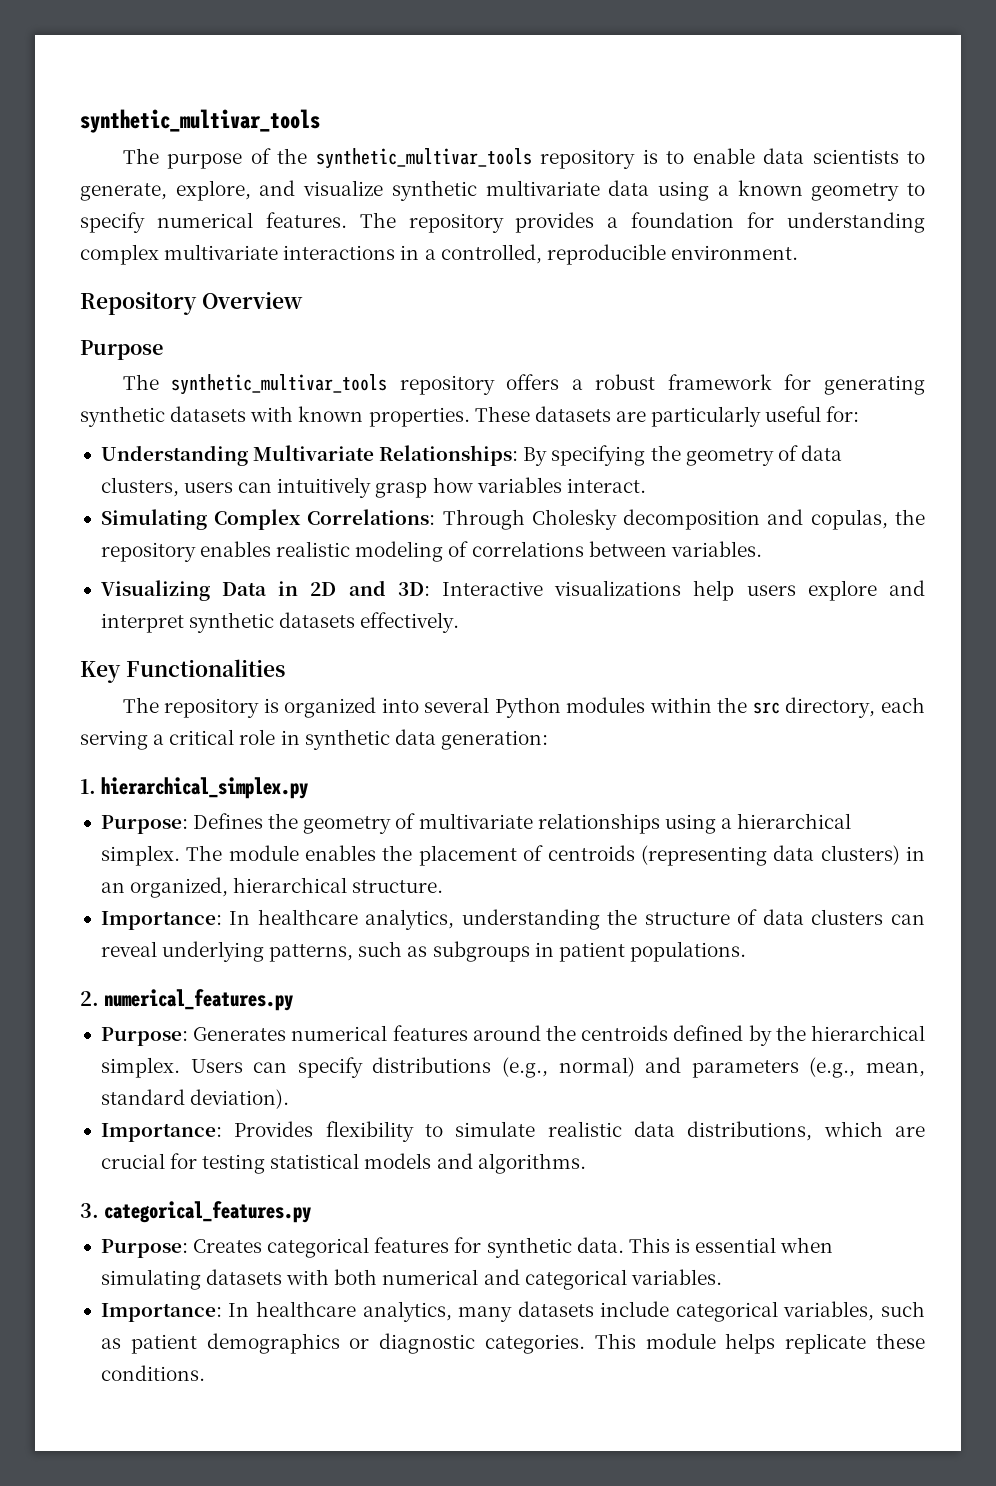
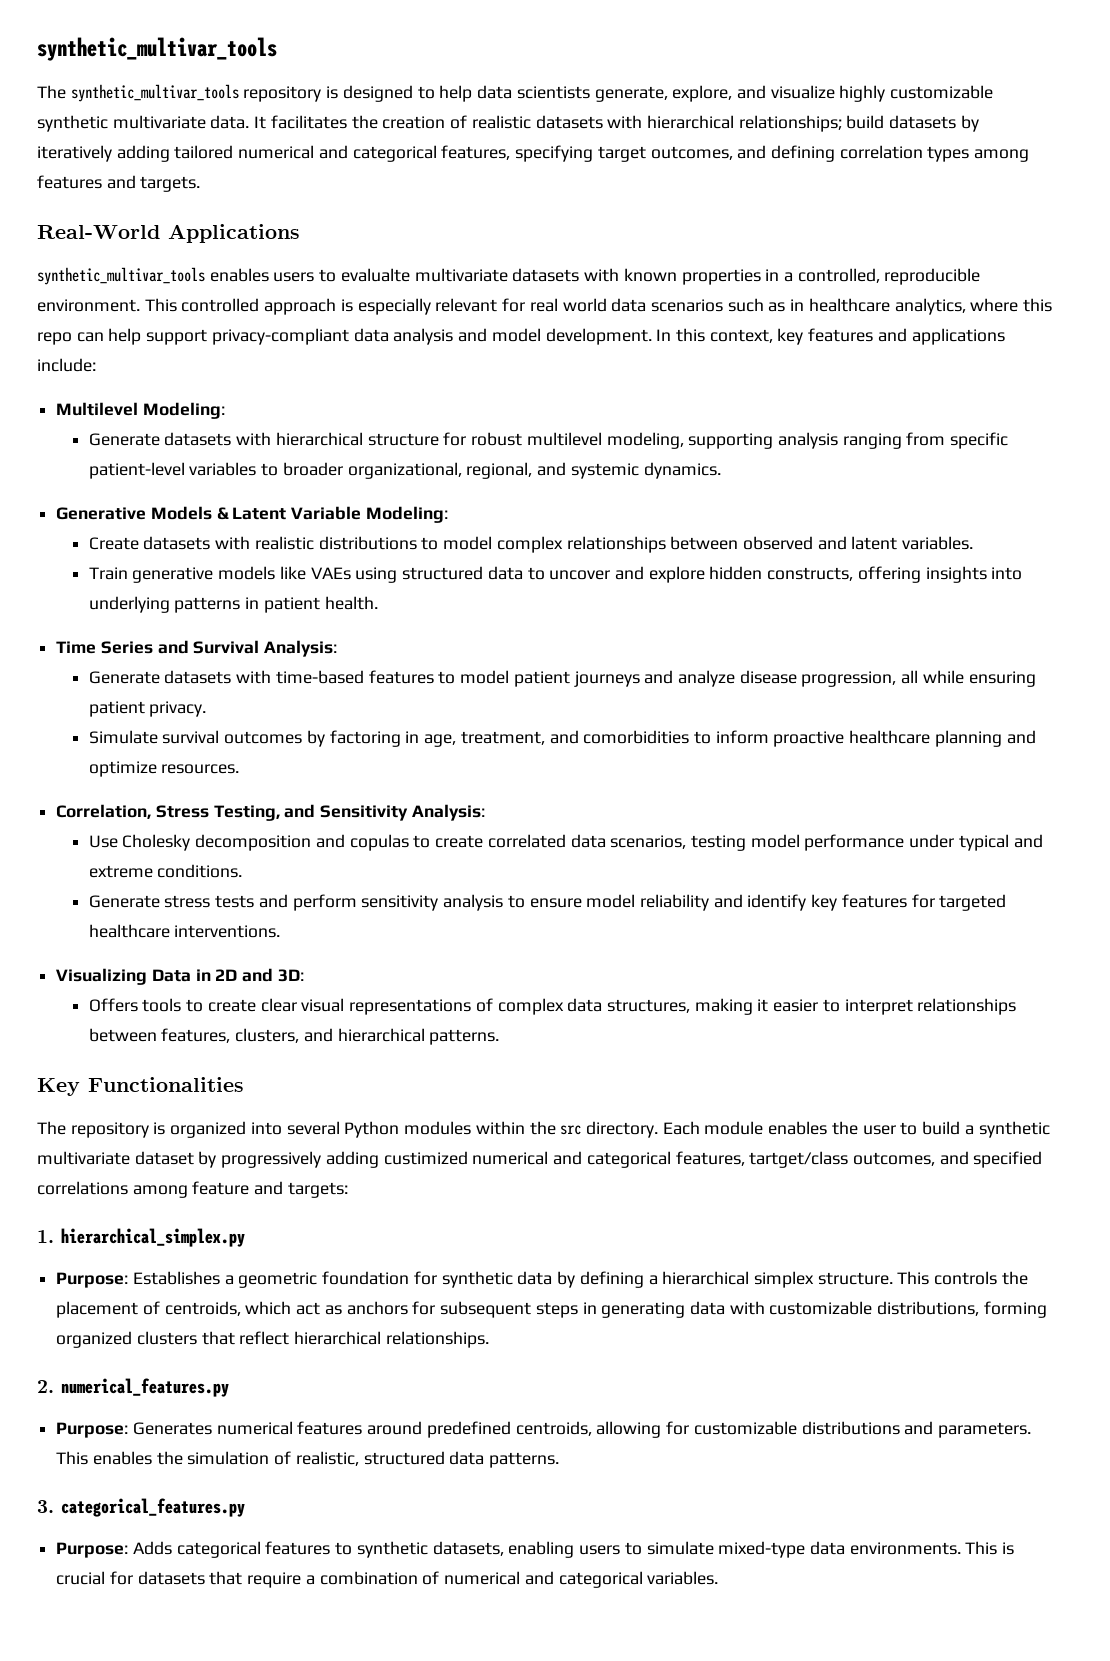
[167,148,755,169] purpose of the synthetic_multivar_tools repository is to enable -> [70,84,473,102] synthetic_multivar_tools repository is designed to help
[907,151,925,164] to -> (590, 92) none
[391,180,926,201] [80,212,926,233] [80,244,396,265] synthetic multivariate data using a known geometry to specify numerical features. The repository provides a foundation for understanding complex multivariate interactions -> [839,85,994,102] [37,115,979,132] [37,145,1030,162] [37,175,201,192] [37,224,300,243] [37,267,761,285] highly customizable synthetic multivariate data. It facilitates the creation of realistic datasets with hierarchical relationships; build datasets by iteratively adding tailored numerical and categorical features, specifying target outcomes, and defining correlation types among features and targets. // Real-World Applications // synthetic_multivar_tools enables users to evalualte multivariate datasets with known properties
[80,291,303,315] [80,340,163,360] [122,374,926,395] [80,406,860,427] [100,445,842,466] [100,477,646,498] [100,509,926,530] [100,541,762,562] // Repository Overview // Purpose // The synthetic_multivar_tools repository offers a robust framework for generating synthetic datasets with known properties. These datasets are particularly useful for: // Understanding Multivariate Relationships: By specifying the geometry of data clusters, users can intuitively grasp how variables interact. // Simulating Complex Correlations: Through Cholesky decomposition and copulas, the repository enables realistic modeling of correlations between variables. -> [144,298,1053,315] [37,328,1005,345] [37,358,96,372] [56,402,225,419] [88,432,1009,449] [88,462,721,479] [56,506,448,523] [88,536,974,553] [88,566,1023,583] [88,596,378,613] [56,640,338,657] [88,670,1036,687] [88,701,207,717] [88,730,1036,747] [88,761,240,777] [56,804,485,821] [88,834,1043,851] [88,864,243,878] [88,894,1007,911] [88,924,281,938] This controlled approach is especially relevant for real world data scenarios such as in healthcare analytics, where this repo can help support privacy-compliant data analysis and model development. In this context, key features and applications include: // Multilevel Modeling: // Generate datasets with hierarchical structure for robust multilevel modeling, supporting analysis ranging from specific patient-level variables to broader organizational, regional, and systemic dynamics. // Generative Models & Latent Variable Modeling: // Create datasets with realistic distributions to model complex relationships between observed and latent variables. // Train generative models like VAEs using structured data to uncover and explore hidden constructs, offering insights into underlying patterns in patient health. // Time Series and Survival Analysis: // Generate datasets with time-based features to model patient journeys and analyze disease progression, all while ensuring patient privacy. // Simulate survival outcomes by factoring in age, treatment, and comorbidities to inform proactive healthcare planning and optimize resources. // Correlation, Stress Testing, and Sensitivity Analysis: // Use Cholesky decomposition and copulas to create correlated data scenarios, testing model performance under typical and extreme conditions. // Generate stress tests and perform sensitivity analysis to ensure model reliability and identify key features for targeted healthcare interventions.
[442,580,926,601] [100,612,460,633] Interactive visualizations help users explore and interpret synthetic datasets effectively. -> [88,998,1017,1015] [88,1028,500,1045] // Offers tools to create clear visual representations of complex data structures, making it easier to interpret relationships between features, clusters, and hierarchical patterns.
[785,697,925,718] [80,729,548,750] [80,777,309,799] [100,813,852,834] [100,845,925,866] [100,877,444,898] [100,909,925,930] [100,941,746,962] directory, each serving a critical role in synthetic data generation: // 1. hierarchical_simplex.py // Purpose: Defines the geometry of multivariate relationships using a hierarchical simplex. The module enables the placement of centroids (representing data clusters) in an organized, hierarchical structure. // Importance: In healthcare analytics, understanding the structure of data clusters can reveal underlying patterns, such as subgroups in patient populations. -> [585,1121,1050,1138] [37,1151,1043,1168] [37,1181,348,1198] [37,1228,245,1247] [56,1271,1028,1288] [56,1301,1047,1318] [56,1331,489,1348] directory. Each module enables the user to build a synthetic multivariate dataset by progressively adding custimized numerical and categorical features, tartget/class outcomes, and specified correlations among feature and targets: // 1. hierarchical_simplex.py // Purpose: Establishes a geometric foundation for synthetic data by defining a hierarchical simplex structure. This controls the placement of centroids, which act as anchors for subsequent steps in generating data with customizable distributions, forming organized clusters that reflect hierarchical relationships.
[545,1025,926,1046] [100,1057,926,1078] [100,1089,290,1109] [100,1121,925,1142] [100,1153,586,1174] the centroids defined by the hierarchical simplex. Users can specify distributions (e.g., normal) and parameters (e.g., mean, standard deviation). // Importance: Provides flexibility to simulate realistic data distributions, which are crucial for testing statistical models and algorithms. -> [426,1421,1031,1438] [56,1451,560,1468] predefined centroids, allowing for customizable distributions and parameters. This enables the simulation of realistic, structured data patterns.
[193,1239,263,1253] Creates -> [132,1541,172,1555] Adds
[454,1237,834,1258] [100,1269,722,1290] [100,1301,926,1322] [100,1333,926,1354] [100,1365,205,1381] for synthetic data. This is essential when simulating datasets with both numerical and categorical variables. // Importance: In healthcare analytics, many datasets include categorical variables, such as patient demographics or diagnostic categories. This module helps replicate these conditions. -> [335,1541,1015,1558] [56,1571,719,1588] to synthetic datasets, enabling users to simulate mixed-type data environments. This is crucial for datasets that require a combination of numerical and categorical variables.

